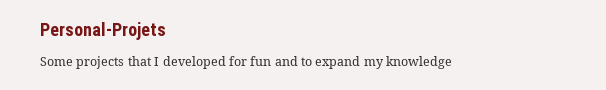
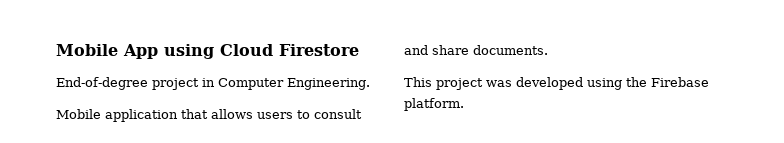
[40,22,166,40] [40,56,453,69] Personal-Projets // Some projects that I developed for fun and to expand my knowledge -> [56,44,359,59] [56,77,370,90] [56,109,362,122] [404,45,548,55] [404,77,709,90] [404,98,464,111] Mobile App using Cloud Firestore // End-of-degree project in Computer Engineering. // Mobile application that allows users to consult and share documents. // This project was developed using the Firebase platform.

